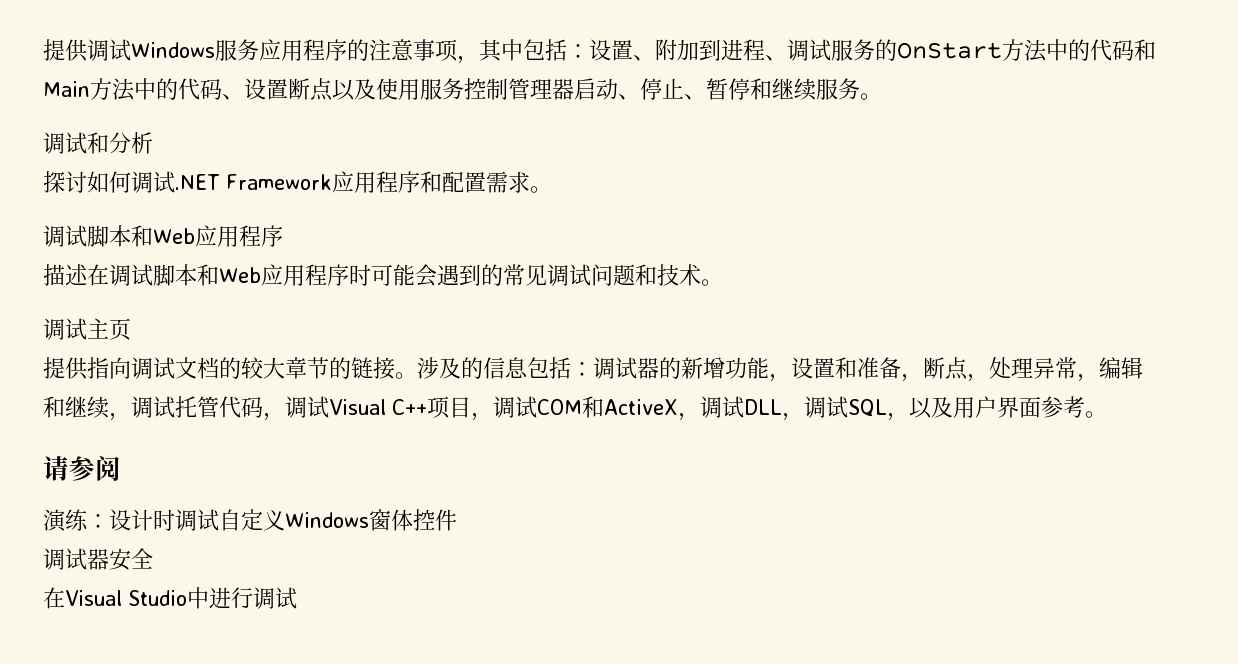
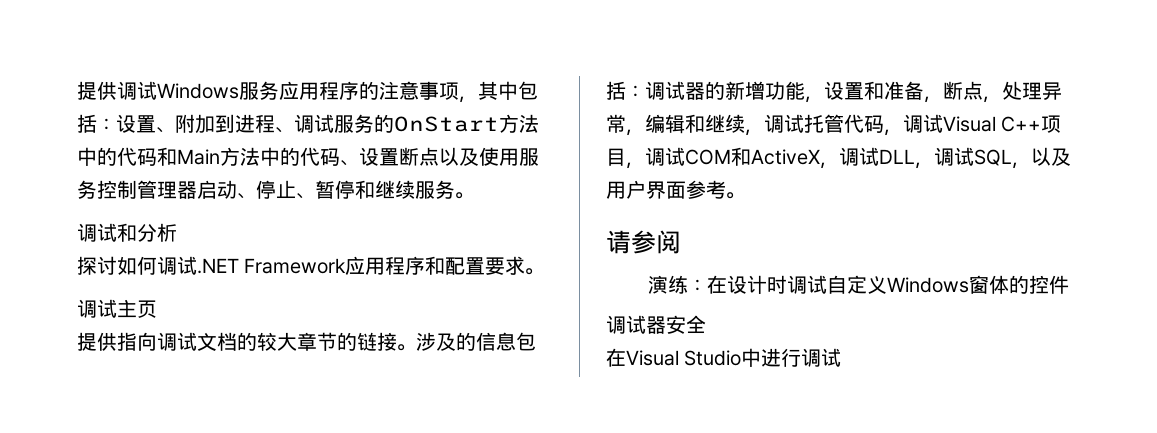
[486,171,508,193] 需 -> [485,257,506,275] 要
[43,225,283,247] [43,264,723,287] // 调试脚本和Web应用程序 // 描述在调试脚本和Web应用程序时可能会遇到的常见调试问题和技术。 -> (545, 271) none
(109, 521) none -> [706,275,727,294] 在
(413, 520) none -> [1008,275,1029,294] 的

